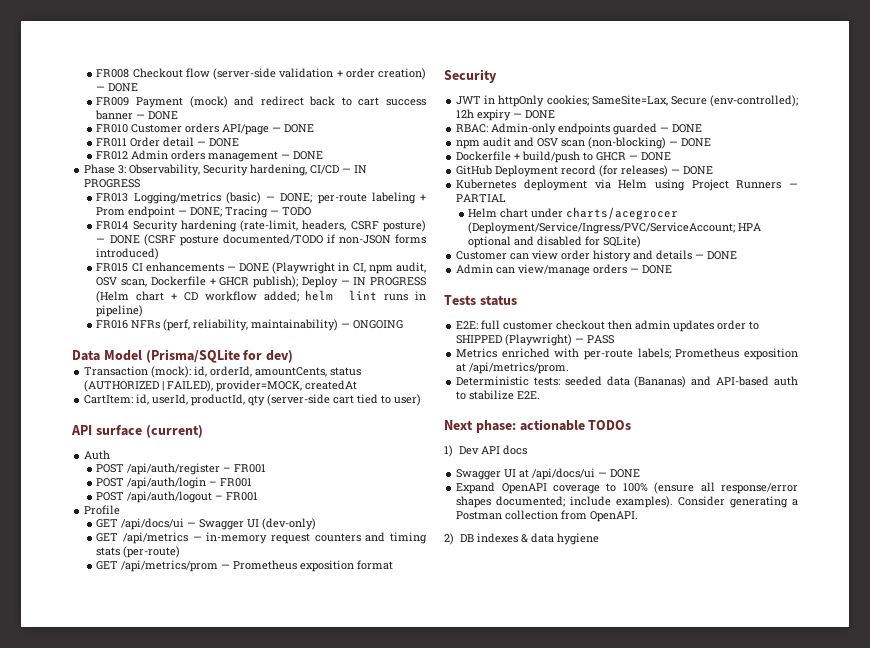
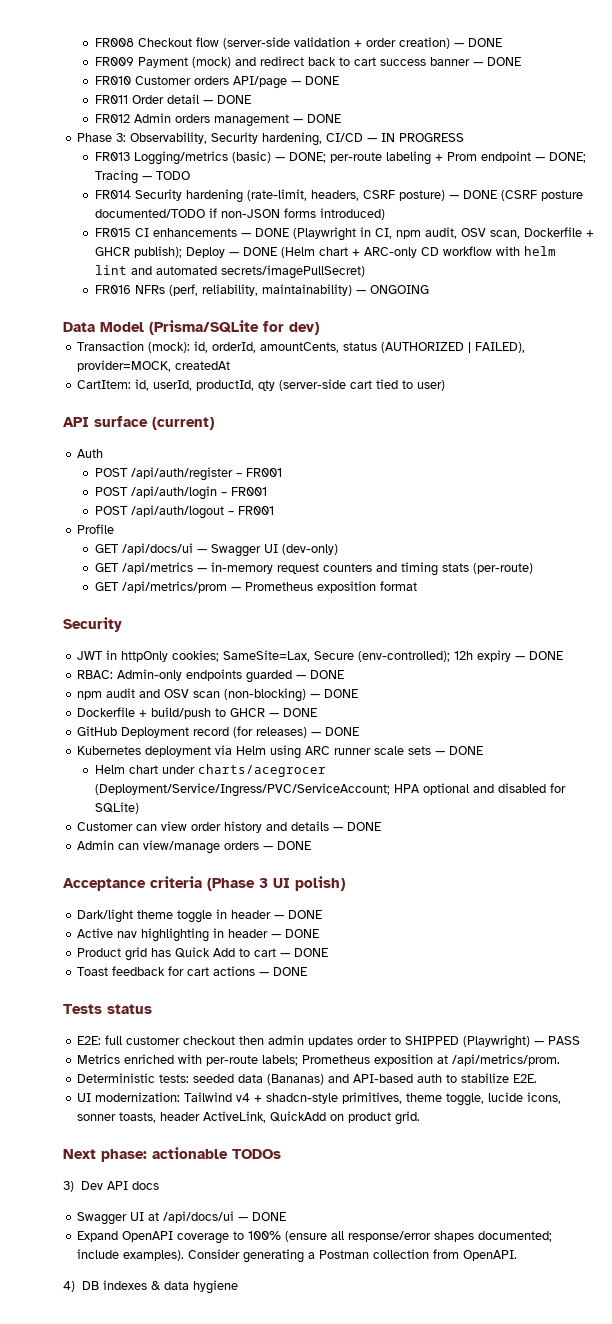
[353,277,426,286] IN PROGRESS -> [242,247,277,256] DONE
(178, 296) none -> [363,247,417,258] ARC-only
[263,291,299,302] added; -> [495,246,520,256] with
[384,291,426,301] [96,305,144,317] runs in pipeline) -> [130,265,365,279] and automated secrets/imagePullSecret)
[691,179,798,191] [456,194,507,202] Project Runners — PARTIAL -> [305,746,484,755] ARC runner scale sets — DONE
(673, 269) none -> [63,876,345,891] [77,909,323,923] [77,928,320,942] [77,947,329,961] [77,966,308,976] // Acceptance criteria (Phase 3 UI polish) // Dark/light theme toggle in header — DONE // Active nav highlighting in header — DONE // Product grid has Quick Add to cart — DONE // Toast feedback for cart actions — DONE
(541, 395) none -> [77,1092,562,1106] [77,1111,421,1125] // UI modernization: Tailwind v4 + shadcn-style primitives, theme toggle, lucide icons, sonner toasts, header ActiveLink, QuickAdd on product grid.
[444,445,453,457] 1) -> [63,1181,74,1192] 3)
[444,533,454,545] 2) -> [63,1281,75,1292] 4)

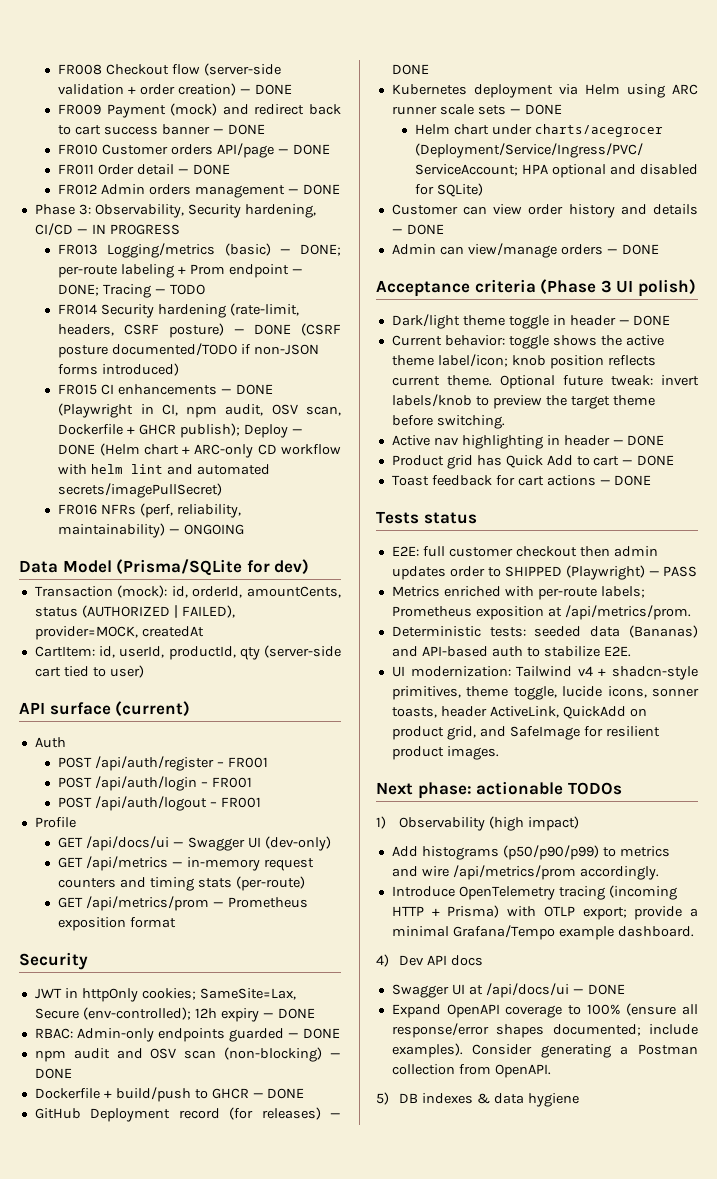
(323, 914) none -> [391,335,664,349] [391,354,656,369] [391,375,699,389] [391,394,655,409] [391,415,505,429] // Current behavior: toggle shows the active theme label/icon; knob position reflects current theme. Optional future tweak: invert labels/knob to preview the target theme before switching.
[395,1111,421,1125] [63,1147,281,1162] [63,1181,74,1192] grid. // Next phase: actionable TODOs // 3) -> [446,726,660,740] [391,746,499,760] [376,781,622,799] [376,816,580,831] [391,845,670,860] [391,865,659,880] [391,885,677,900] [391,905,698,920] [391,925,694,940] [376,954,389,967] grid, and SafeImage for resilient product images. // Next phase: actionable TODOs // 1) Observability (high impact) // Add histograms (p50/p90/p99) to metrics and wire /api/metrics/prom accordingly. // Introduce OpenTelemetry tracing (incoming HTTP + Prisma) with OTLP export; provide a minimal Grafana/Tempo example dashboard. // 4)
[63,1281,75,1292] 4) -> [376,1092,389,1105] 5)

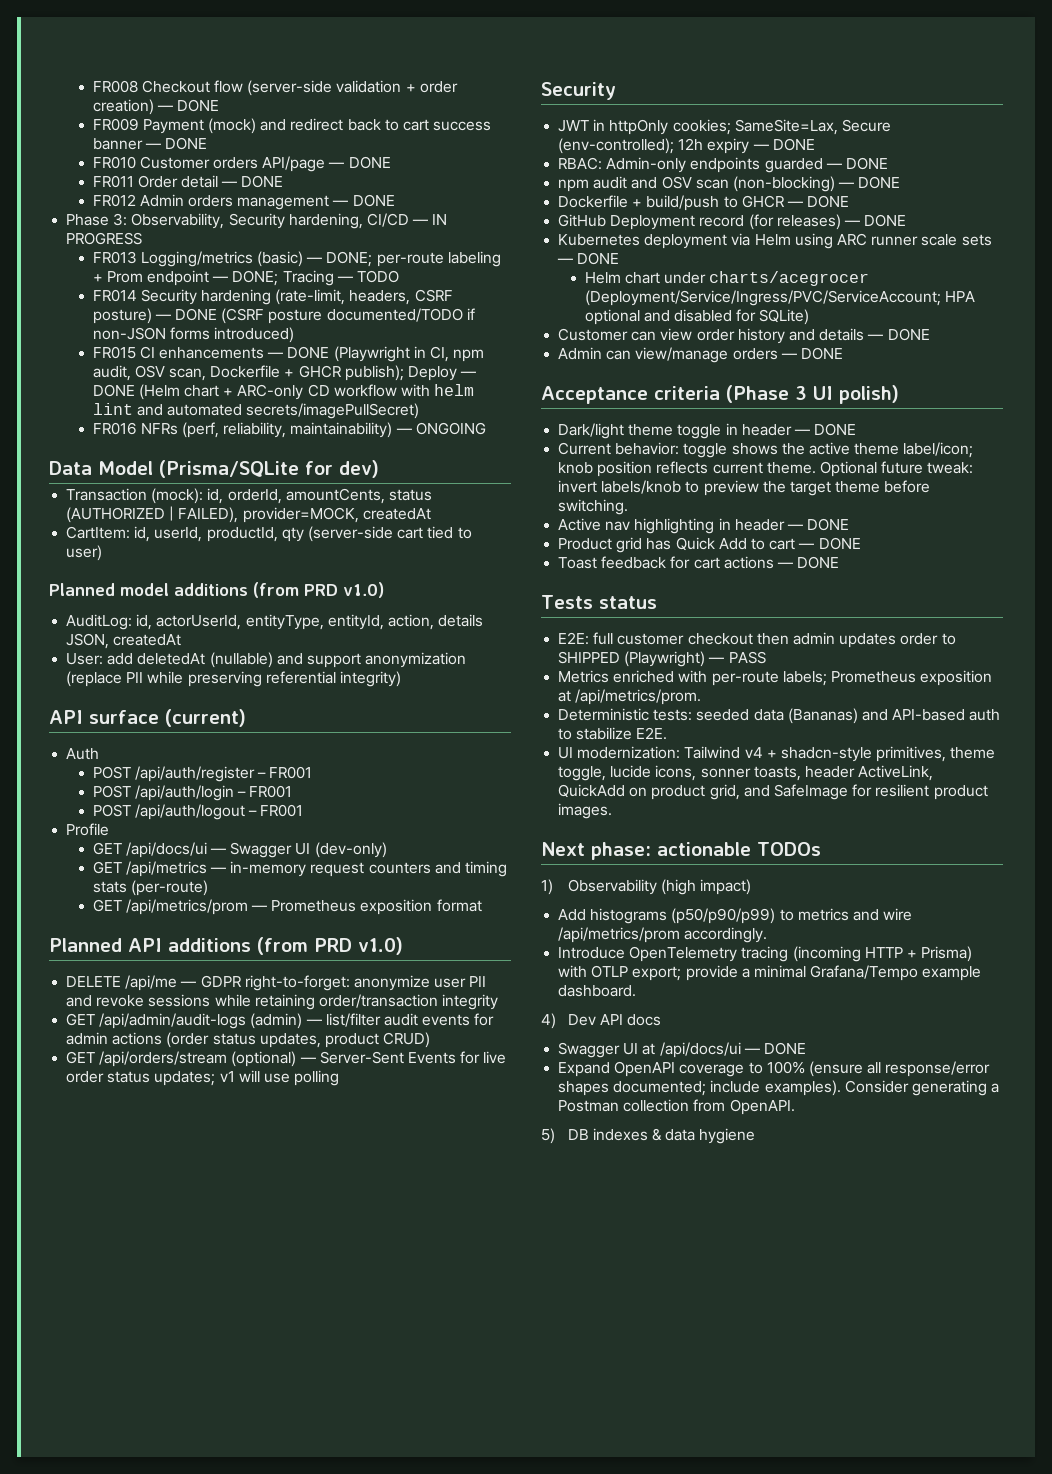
(144, 671) none -> [49,582,384,598] [66,614,484,630] [66,633,182,649] [66,652,467,668] [66,671,401,687] // Planned model additions (from PRD v1.0) // AuditLog: id, actorUserId, entityType, entityId, action, details JSON, createdAt // User: add deletedAt (nullable) and support anonymization (replace PII while preserving referential integrity)
(177, 922) none -> [49,937,403,955] [66,975,487,991] [66,994,499,1010] [66,1013,495,1029] [66,1032,431,1048] [66,1051,507,1067] [66,1070,340,1086] // Planned API additions (from PRD v1.0) // DELETE /api/me — GDPR right-to-forget: anonymize user PII and revoke sessions while retaining order/transaction integrity // GET /api/admin/audit-logs (admin) — list/filter audit events for admin actions (order status updates, product CRUD) // GET /api/orders/stream (optional) — Server-Sent Events for live order status updates; v1 will use polling

